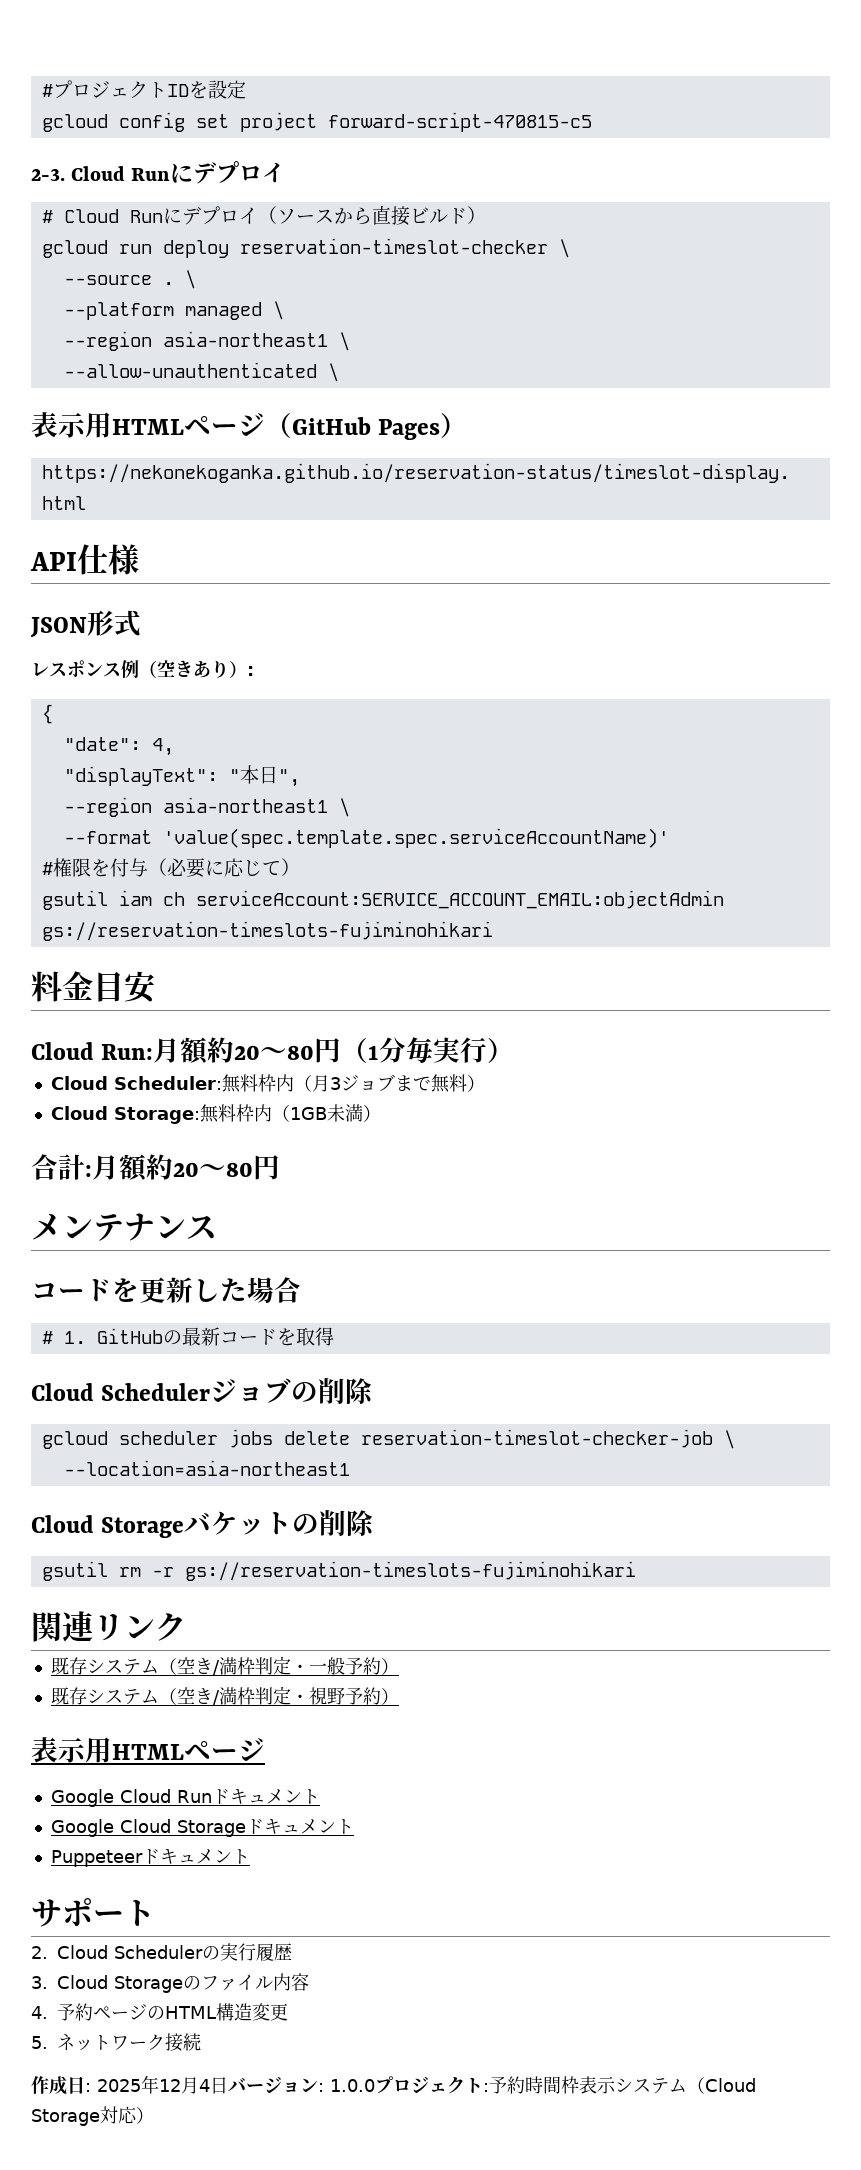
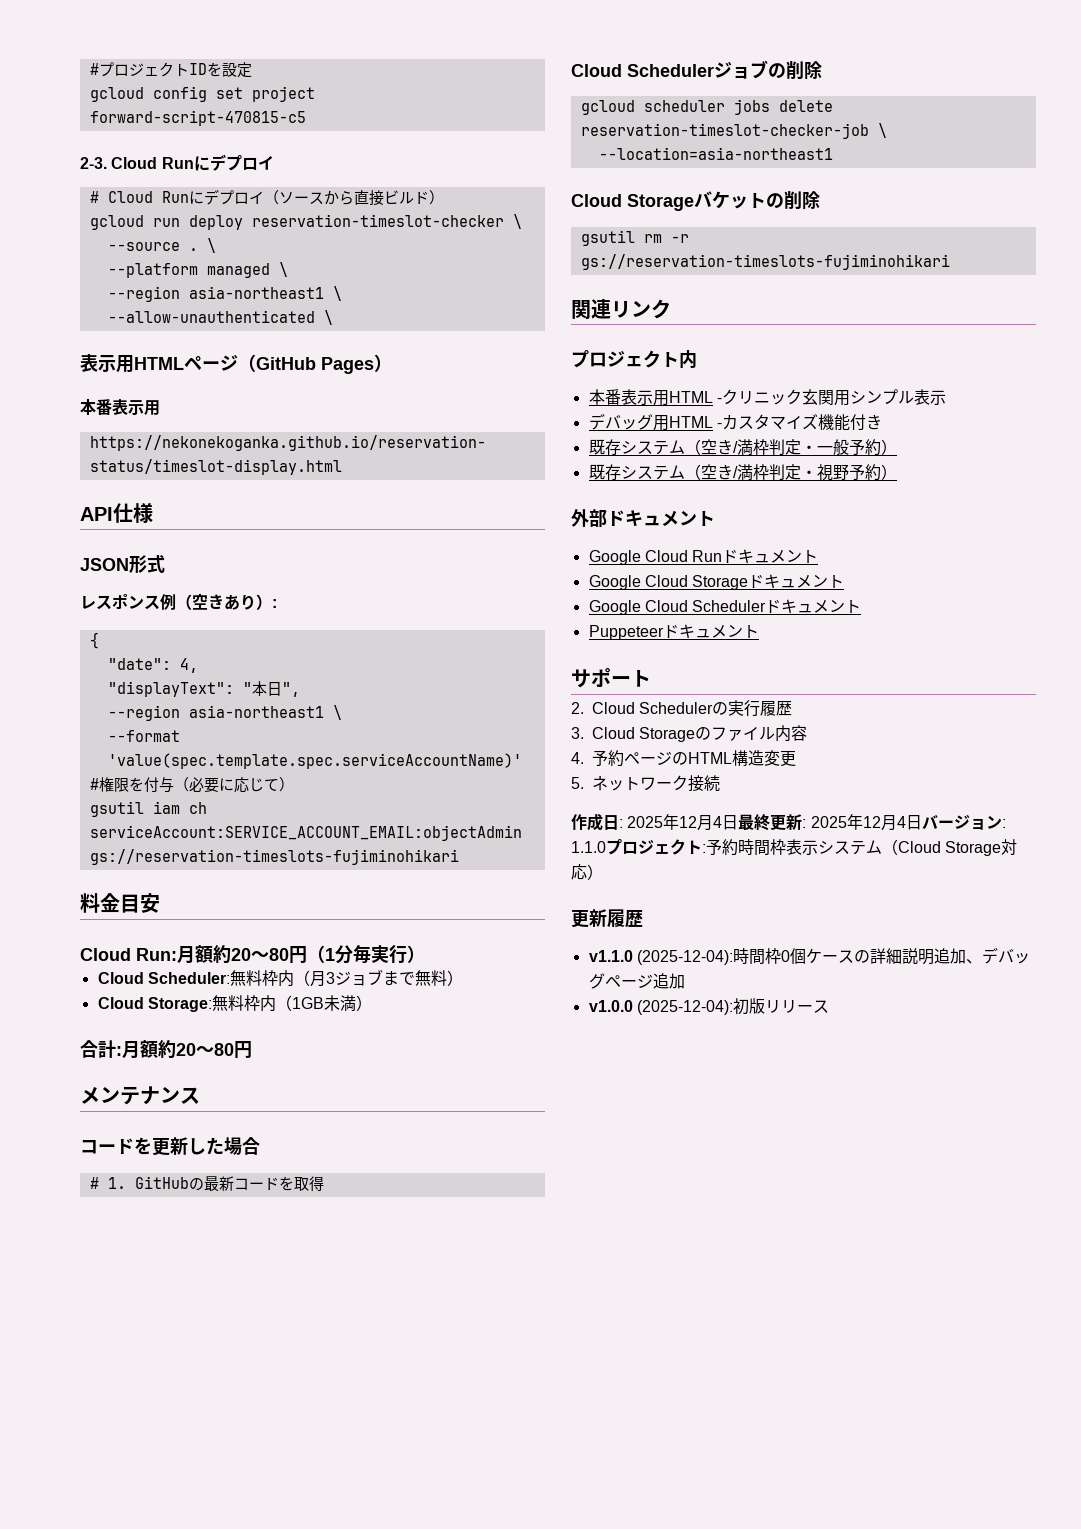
(468, 425) none -> [80,399,160,416] // 本番表示用
(186, 1627) none -> [571,350,697,369] [588,389,946,406] [588,413,882,431] // プロジェクト内 // 本番表示用HTML -クリニック玄関用シンプル表示 // デバッグ用HTML -カスタマイズ機能付き
[31,1737,265,1763] 表示用HTMLページ -> [571,509,715,528] 外部ドキュメント
(354, 1826) none -> [588,599,862,615] // Google Cloud Schedulerドキュメント
(228, 2085) none -> [738,814,922,831] 最終更新: 2025年12月4日
[330,2079,375,2092] 1.0.0 -> [571,841,606,853] 1.1.0
(154, 2115) none -> [571,909,643,928] [588,947,1030,965] [588,973,685,989] [588,998,829,1015] // 更新履歴 // v1.1.0 (2025-12-04):時間枠0個ケースの詳細説明追加、デバッグページ追加 // v1.0.0 (2025-12-04):初版リリース

